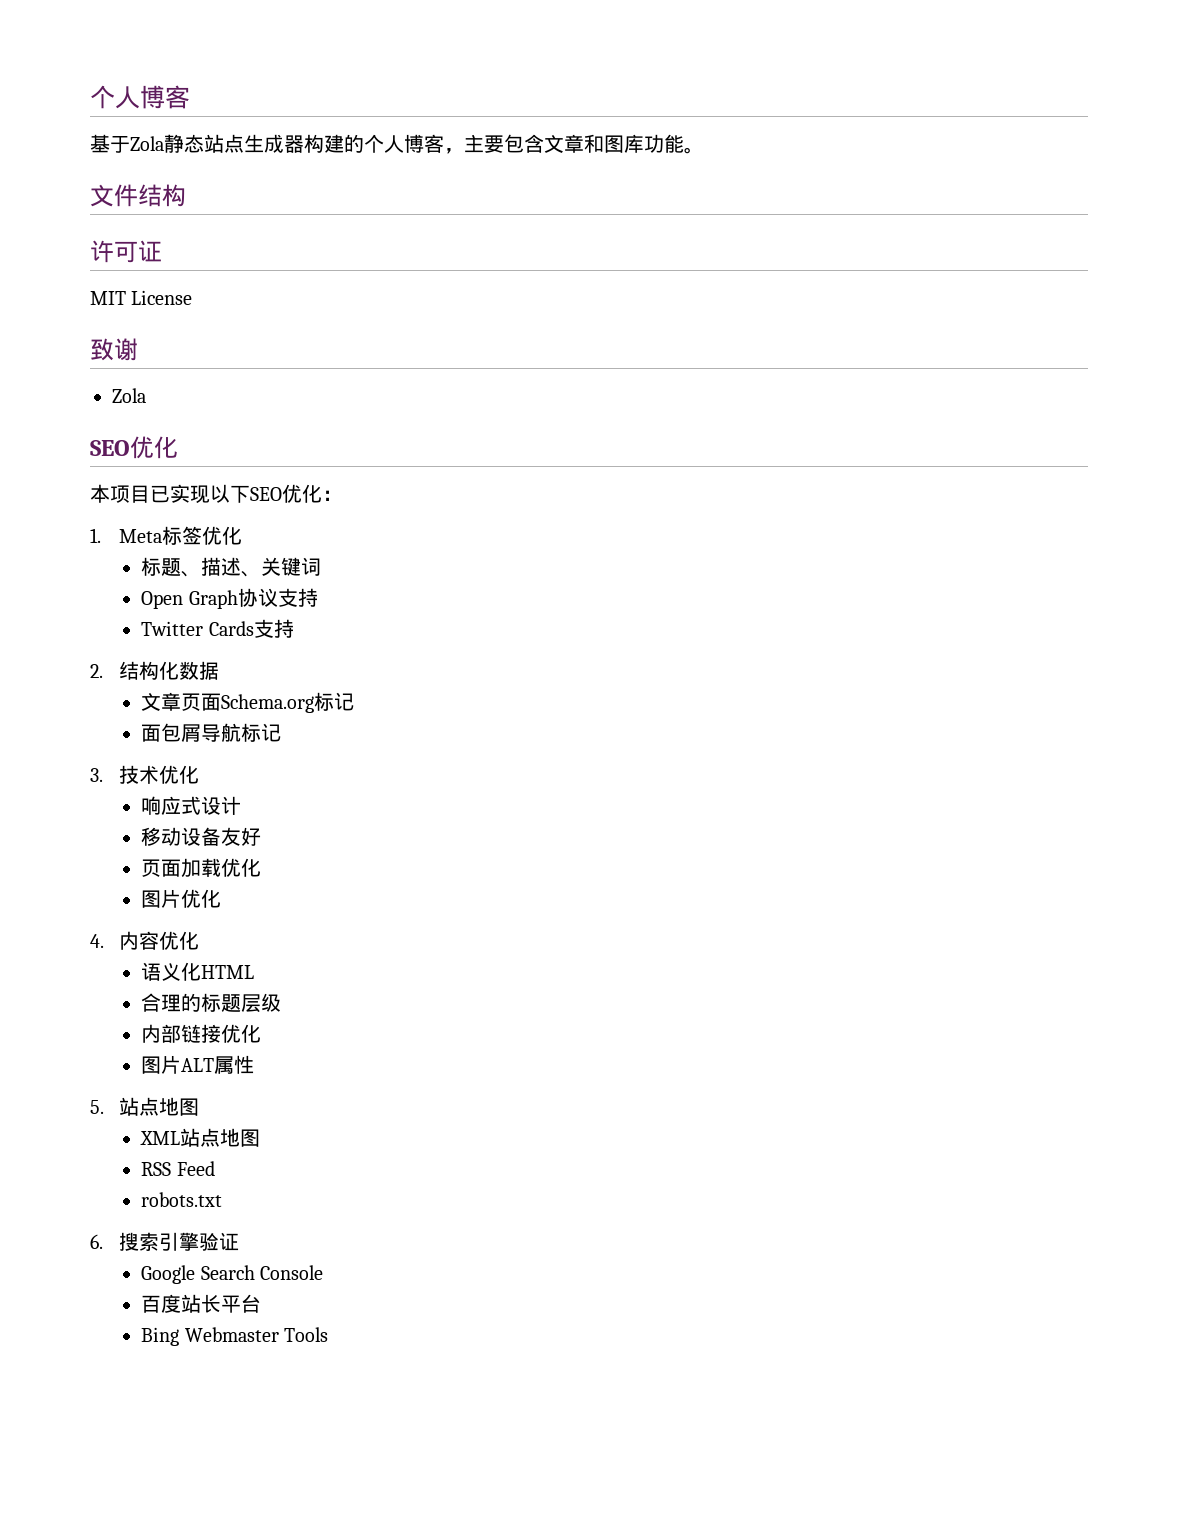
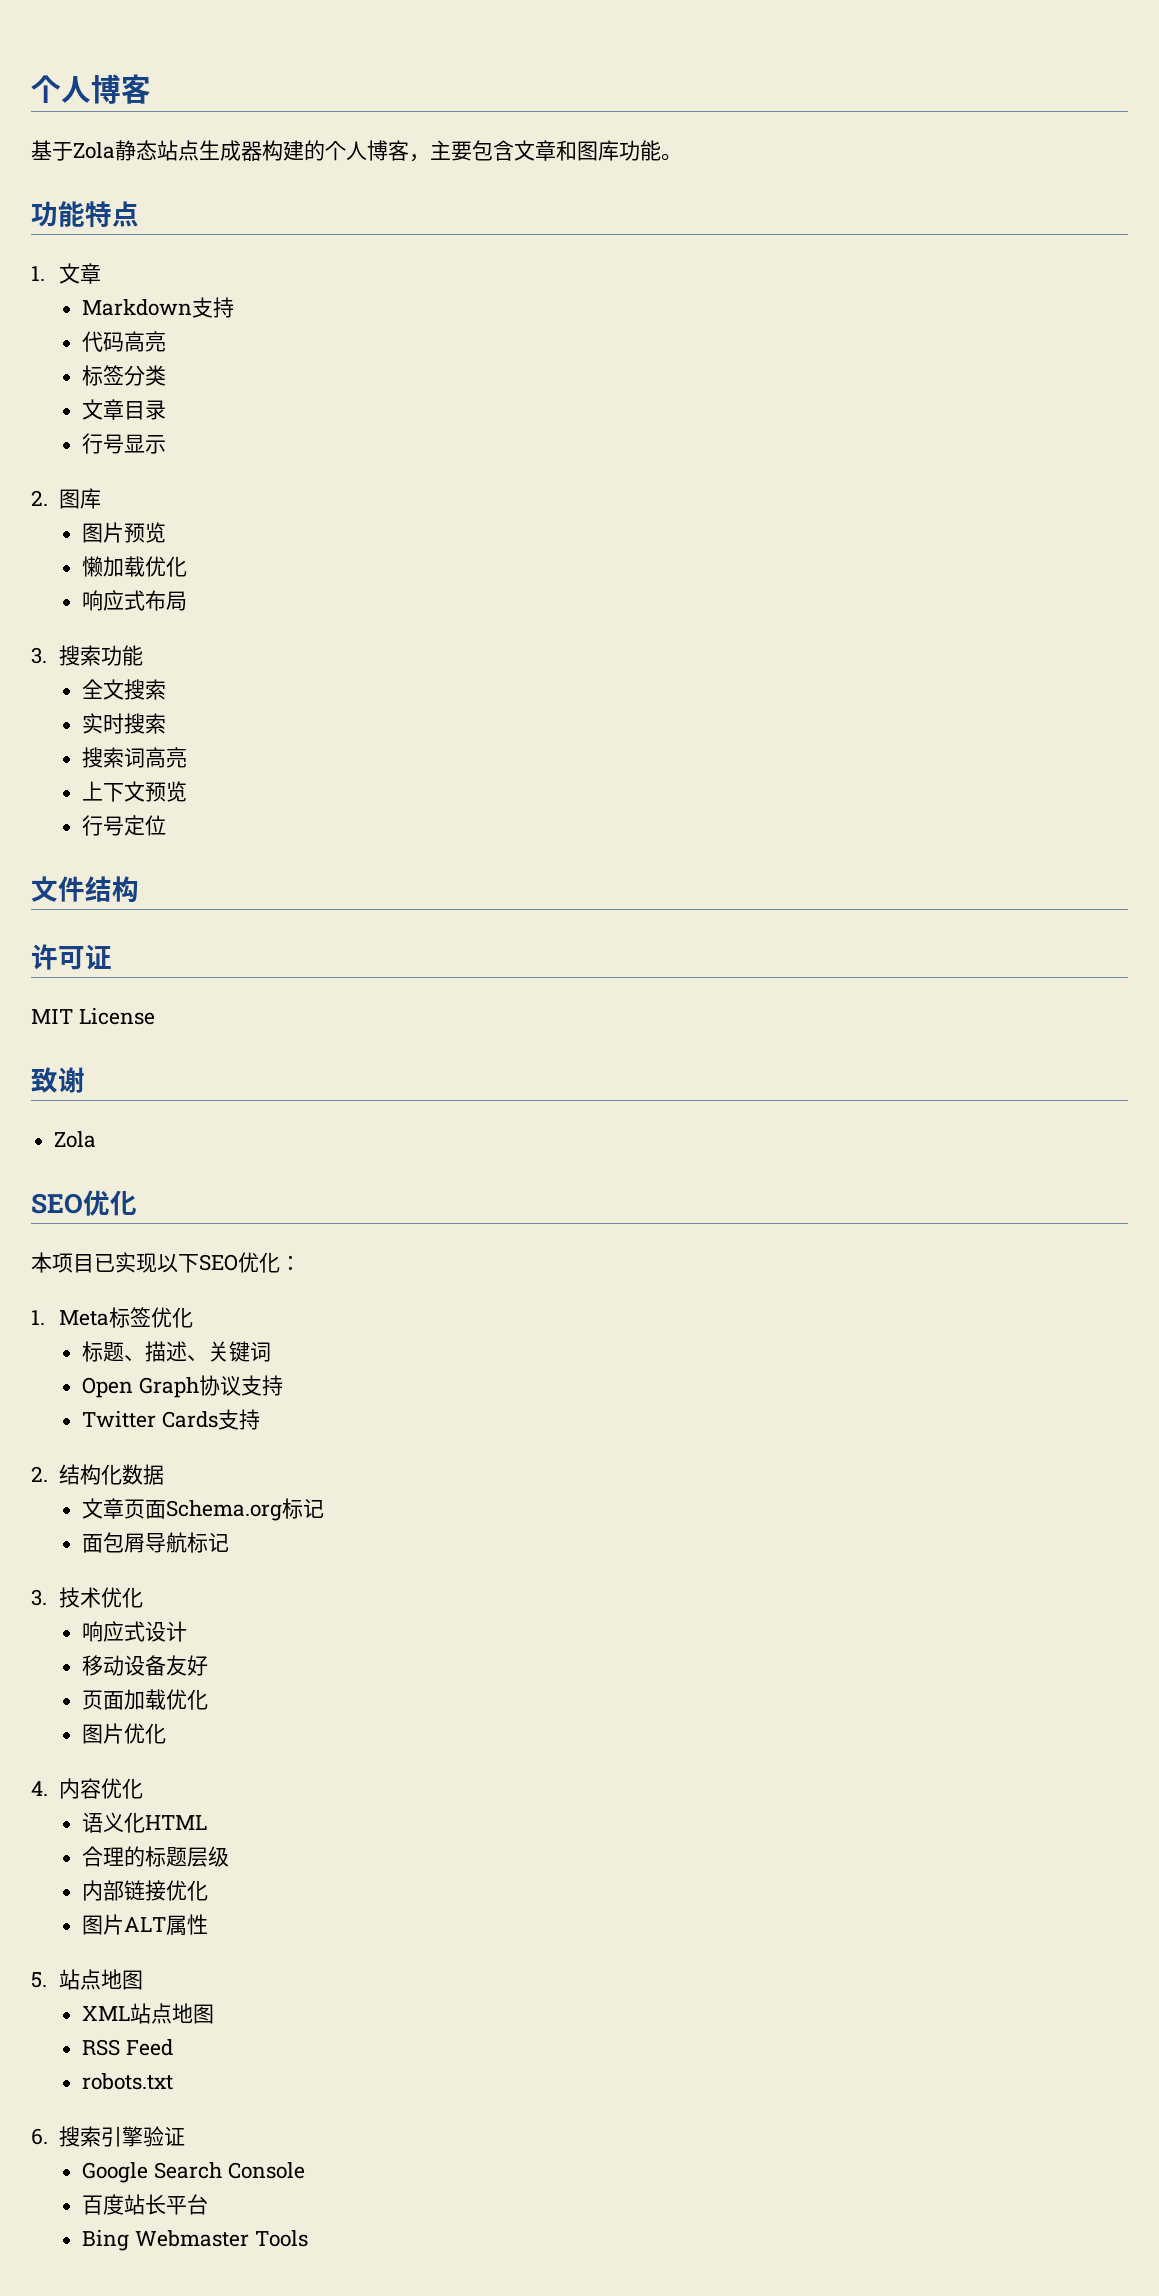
(704, 150) none -> [31,201,139,228] [31,263,102,284] [82,297,235,318] [82,331,167,352] [82,365,167,386] [82,399,167,420] [82,433,167,454] [31,488,102,509] [82,522,167,543] [82,556,188,577] [82,590,188,611] [31,645,144,666] [82,679,167,700] [82,713,167,734] [82,747,188,768] [82,781,188,802] [82,815,167,836] // 功能特点 // 1.文章 // Markdown支持 // 代码高亮 // 标签分类 // 文章目录 // 行号显示 // 2.图库 // 图片预览 // 懒加载优化 // 响应式布局 // 3.搜索功能 // 全文搜索 // 实时搜索 // 搜索词高亮 // 上下文预览 // 行号定位

